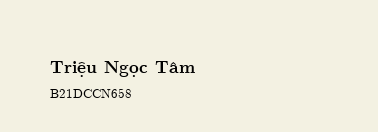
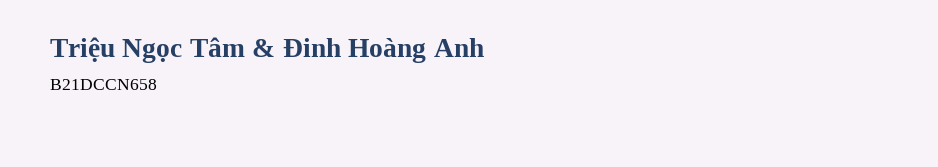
(195, 67) none -> [252,38,484,63] & Đinh Hoàng Anh

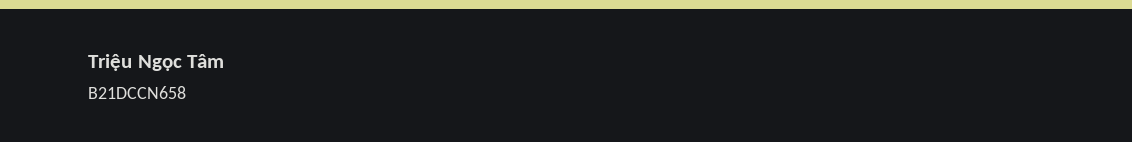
[252,38,484,63] & Đinh Hoàng Anh -> (225, 61) none

